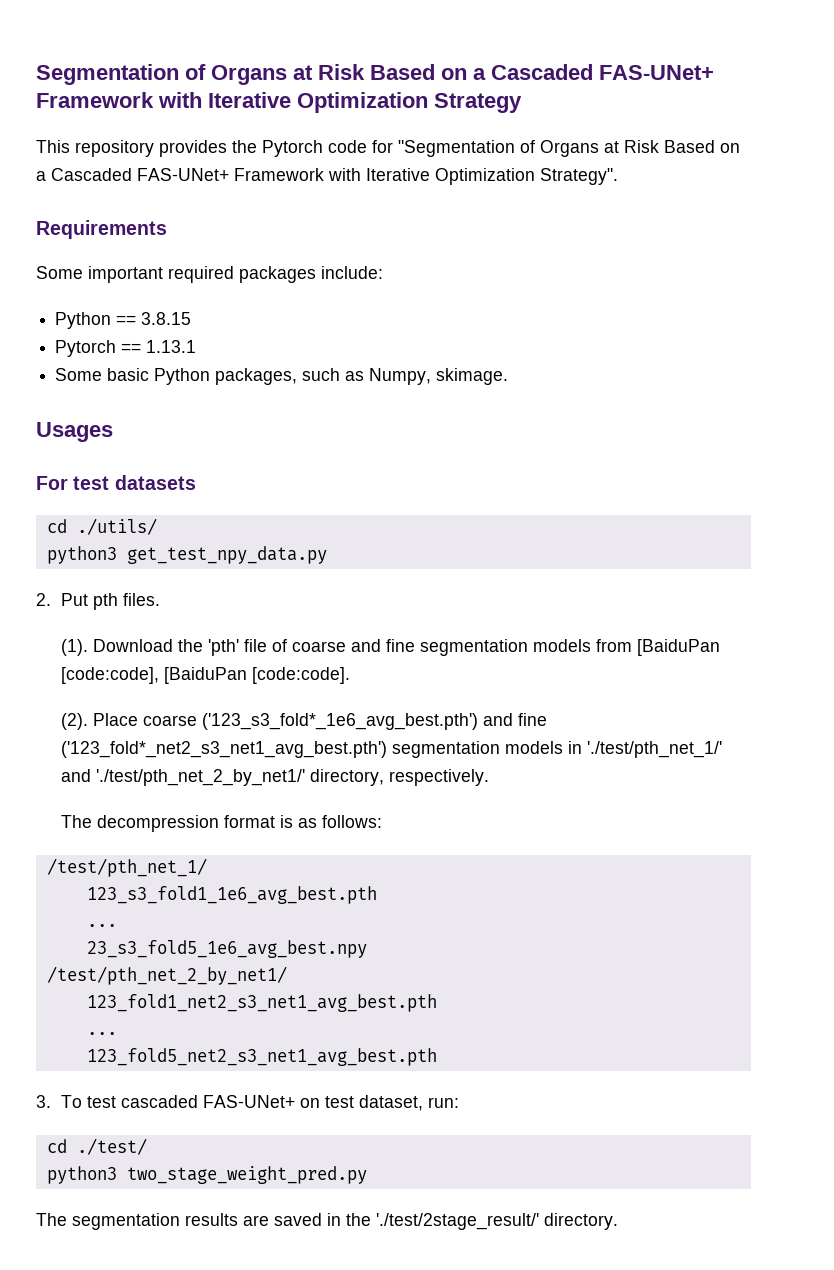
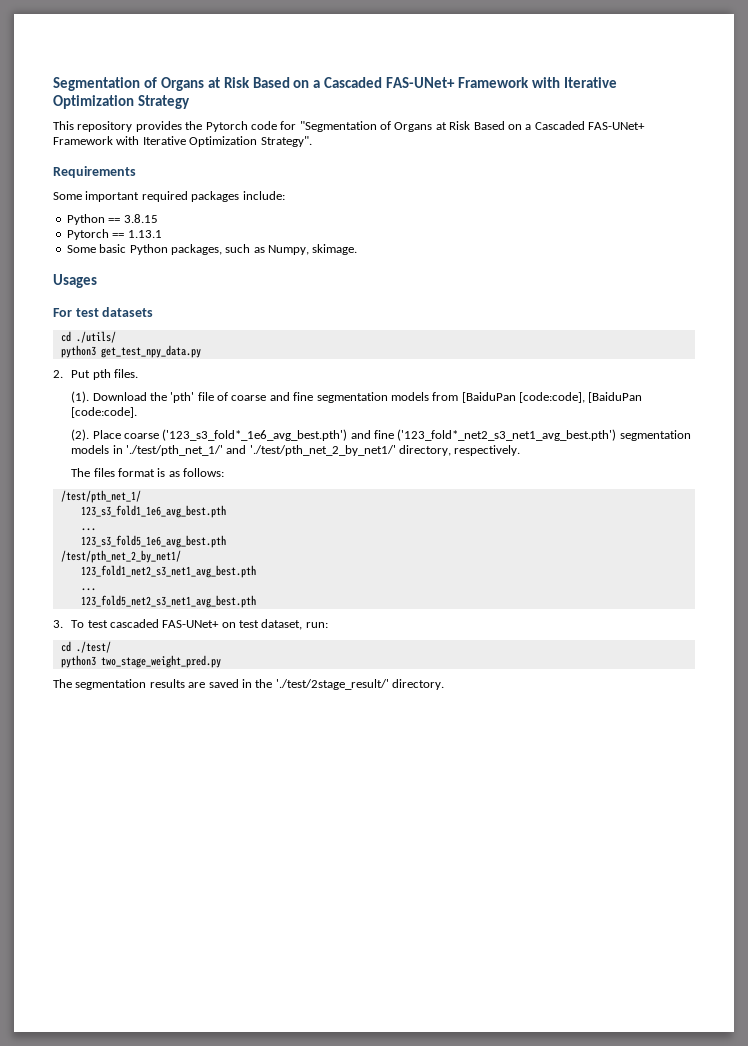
[96,815,219,832] decompression -> [93,468,115,477] files
[86,940,367,958] 23_s3_fold5_1e6_avg_best.npy -> [80,535,226,548] 123_s3_fold5_1e6_avg_best.pth

